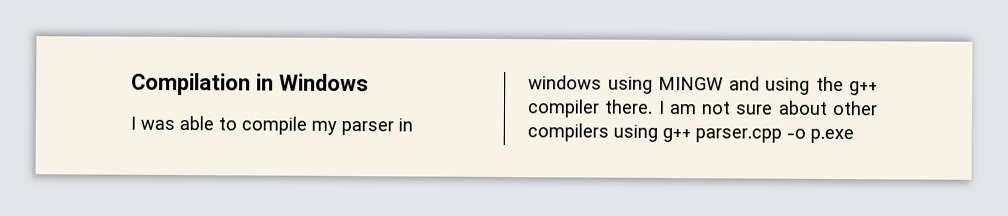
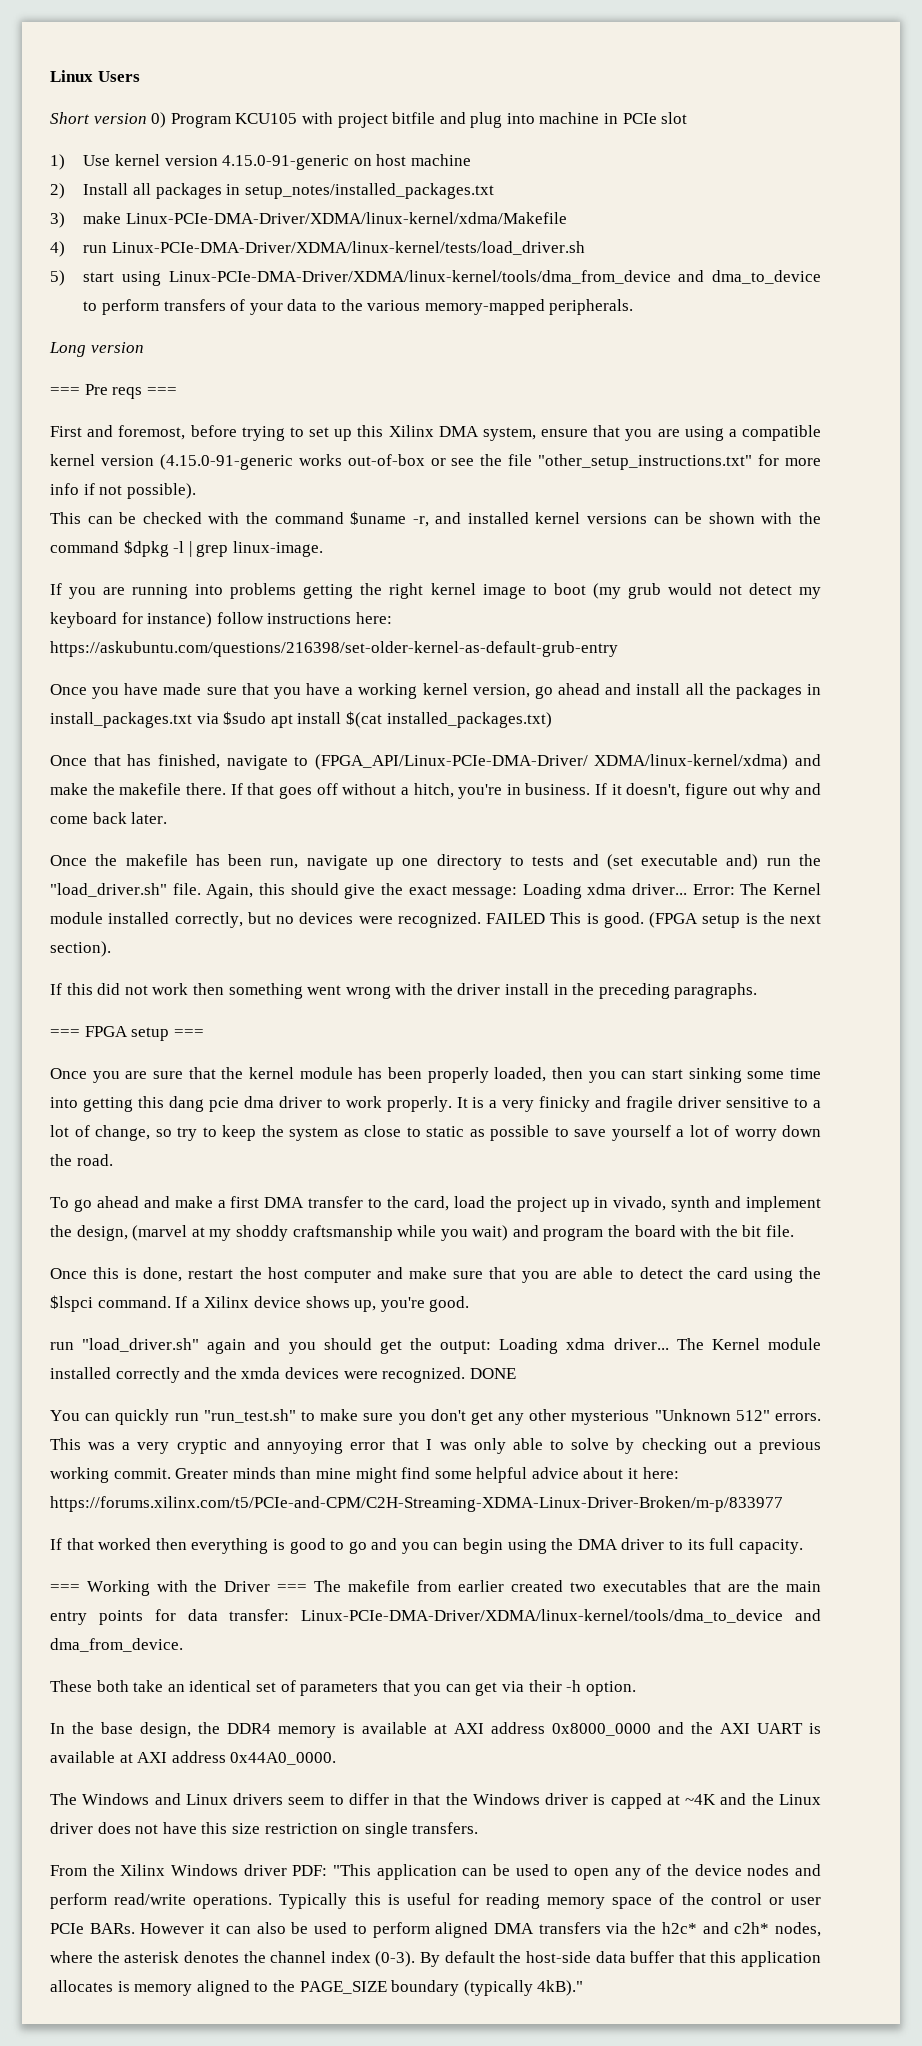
[131,72,369,96] Compilation in Windows // -> [50,70,140,82] [50,112,688,128] [50,154,471,170] [50,183,494,199] [50,212,568,228] [50,241,586,257] [50,270,821,286] [83,299,634,315] [49,342,144,357] [50,384,177,399] [50,425,821,441] [50,454,822,470] [50,483,196,499] [50,511,822,527] [50,540,323,557] [50,583,821,599] [50,612,392,628] [50,641,618,657] [50,683,821,699] [50,711,552,728] [50,754,821,770] [50,783,821,799] [50,812,168,824] [50,854,821,870] [50,883,821,899] [50,912,821,928] [50,941,111,957] [50,983,758,999] [50,1026,204,1041] [50,1067,821,1083] [50,1096,822,1112] [50,1125,821,1141] [50,1154,113,1166] [50,1196,821,1212] [50,1225,795,1241] [50,1267,822,1283] [50,1295,470,1312] [50,1338,821,1354] [50,1367,516,1383] [50,1409,821,1425] [50,1438,420,1454] Linux Users // Short version 0) Program KCU105 with project bitfile and plug into machine in PCIe slot // 1) Use kernel version 4.15.0-91-generic on host machine // 2) Install all packages in setup_notes/installed_packages.txt // 3) make Linux-PCIe-DMA-Driver/XDMA/linux-kernel/xdma/Makefile // 4) run Linux-PCIe-DMA-Driver/XDMA/linux-kernel/tests/load_driver.sh // 5) start using Linux-PCIe-DMA-Driver/XDMA/linux-kernel/tools/dma_from_device and dma_to_device to perform transfers of your data to the various memory-mapped peripherals. // Long version // === Pre reqs === // First and foremost, before trying to set up this Xilinx DMA system, ensure that you are using a compatible kernel version (4.15.0-91-generic works out-of-box or see the file "other_setup_instructions.txt" for more info if not possible). // This can be checked with the command $uname -r, and installed kernel versions can be shown with the command $dpkg -l | grep linux-image. // If you are running into problems getting the right kernel image to boot (my grub would not detect my keyboard for instance) follow instructions here: https://askubuntu.com/questions/216398/set-older-kernel-as-default-grub-entry // Once you have made sure that you have a working kernel version, go ahead and install all the packages in install_packages.txt via $sudo apt install $(cat installed_packages.txt) // Once that has finished, navigate to (FPGA_API/Linux-PCIe-DMA-Driver/ XDMA/linux-kernel/xdma) and make the makefile there. If that goes off without a hitch, you're in business. If it doesn't, figure out why and come back later. // Once the makefile has been run, navigate up one directory to tests and (set executable and) run the "load_driver.sh" file. Again, this should give the exact message: Loading xdma driver... Error: The Kernel module installed correctly, but no devices were recognized. FAILED This is good. (FPGA setup is the next section). // If this did not work then something went wrong with the driver install in the preceding paragraphs. // === FPGA setup === // Once you are sure that the kernel module has been properly loaded, then you can start sinking some time into getting this dang pcie dma driver to work properly. It is a very finicky and fragile driver sensitive to a lot of change, so try to keep the system as close to static as possible to save yourself a lot of worry down the road. // To go ahead and make a first DMA transfer to the card, load the project up in vivado, synth and implement the design, (marvel at my shoddy craftsmanship while you wait) and program the board with the bit file. // Once this is done, restart the host computer and make sure that you are able to detect the card using the $lspci command. If a Xilinx device shows up, you're good. // run "load_driver.sh" again and you should get the output: Loading xdma driver... The Kernel module installed correctly and the xmda devices were recognized. DONE // You can quickly run "run_test.sh" to make sure you don't get any other mysterious "Unknown 512" errors. This was a very cryptic and annyoying error that
[179,116,413,136] [528,75,878,96] [527,99,878,118] [527,123,854,144] able to compile my parser in windows using MINGW and using the g++ compiler there. I am not sure about other compilers using g++ parser.cpp -o p.exe -> [473,1438,821,1454] [50,1467,679,1483] [50,1496,783,1512] [50,1538,803,1554] [50,1580,821,1596] [50,1609,822,1625] [50,1638,183,1652] [50,1680,636,1696] [50,1722,821,1738] [50,1751,337,1765] [50,1793,822,1809] [50,1822,479,1838] [50,1864,821,1880] [50,1893,821,1909] [50,1922,821,1938] [50,1951,821,1967] [50,1980,584,1996] only able to solve by checking out a previous working commit. Greater minds than mine might find some helpful advice about it here: https://forums.xilinx.com/t5/PCIe-and-CPM/C2H-Streaming-XDMA-Linux-Driver-Broken/m-p/833977 // If that worked then everything is good to go and you can begin using the DMA driver to its full capacity. // === Working with the Driver === The makefile from earlier created two executables that are the main entry points for data transfer: Linux-PCIe-DMA-Driver/XDMA/linux-kernel/tools/dma_to_device and dma_from_device. // These both take an identical set of parameters that you can get via their -h option. // In the base design, the DDR4 memory is available at AXI address 0x8000_0000 and the AXI UART is available at AXI address 0x44A0_0000. // The Windows and Linux drivers seem to differ in that the Windows driver is capped at ~4K and the Linux driver does not have this size restriction on single transfers. // From the Xilinx Windows driver PDF: "This application can be used to open any of the device nodes and perform read/write operations. Typically this is useful for reading memory space of the control or user PCIe BARs. However it can also be used to perform aligned DMA transfers via the h2c* and c2h* nodes, where the asterisk denotes the channel index (0-3). By default the host-side data buffer that this application allocates is memory aligned to the PAGE_SIZE boundary (typically 4kB)."

